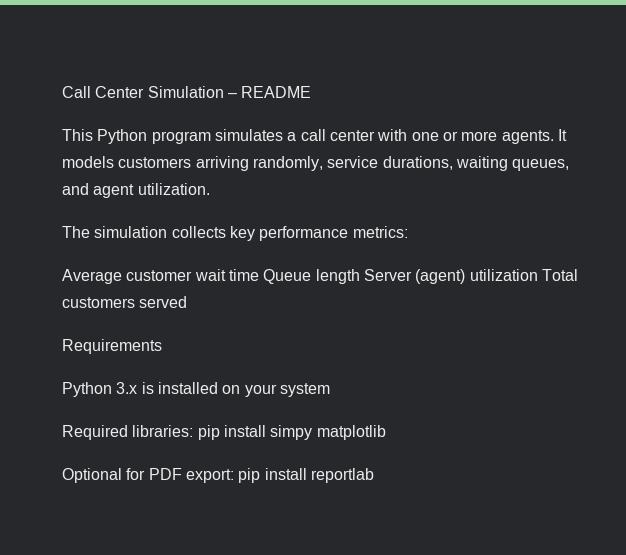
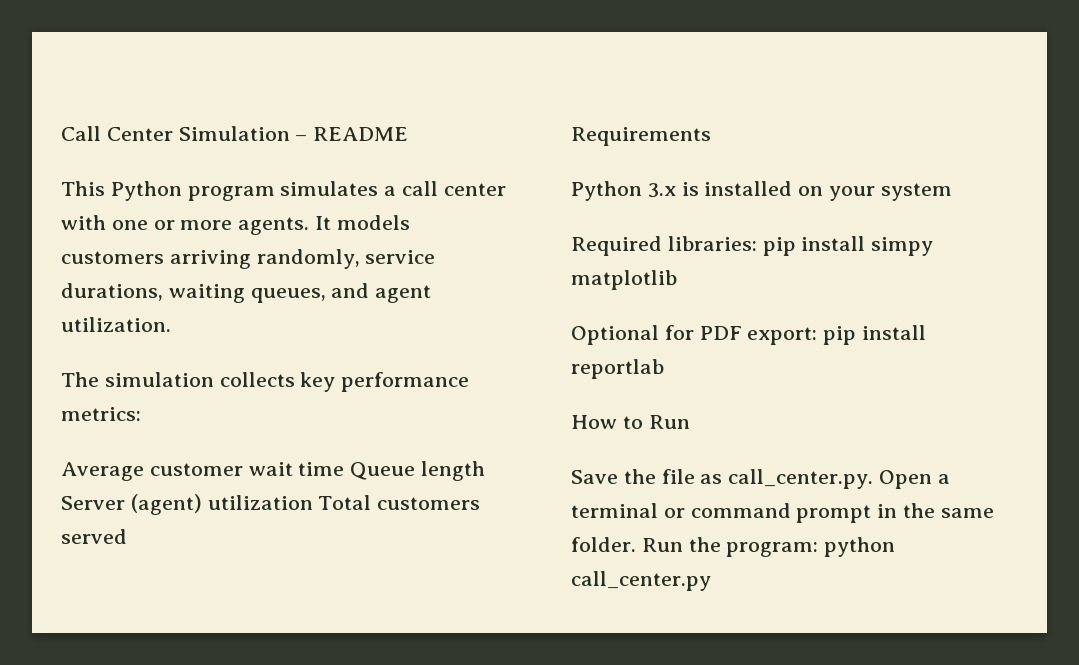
(374, 475) none -> [571,415,690,429] [571,469,950,489] [571,503,994,523] [571,537,896,557] [571,571,711,591] // How to Run // Save the file as call_center.py. Open a terminal or command prompt in the same folder. Run the program: python call_center.py

